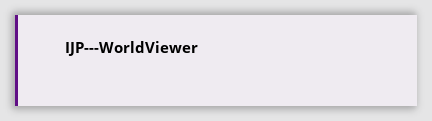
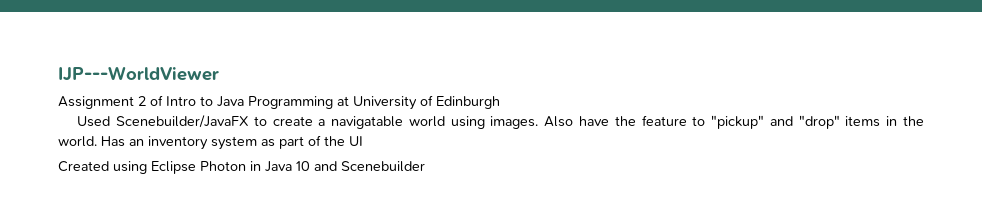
(198, 48) none -> [58,95,500,110] [77,115,925,129] [58,135,363,150] [58,161,425,174] // Assignment 2 of Intro to Java Programming at University of Edinburgh // Used Scenebuilder/JavaFX to create a navigatable world using images. Also have the feature to "pickup" and "drop" items in the world. Has an inventory system as part of the UI // Created using Eclipse Photon in Java 10 and Scenebuilder

